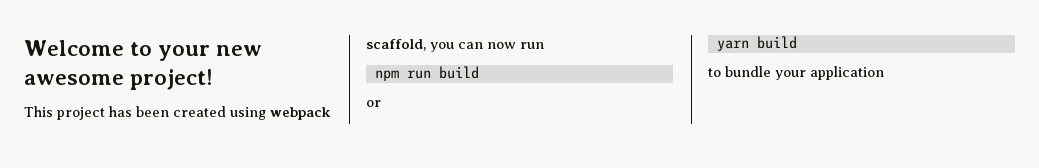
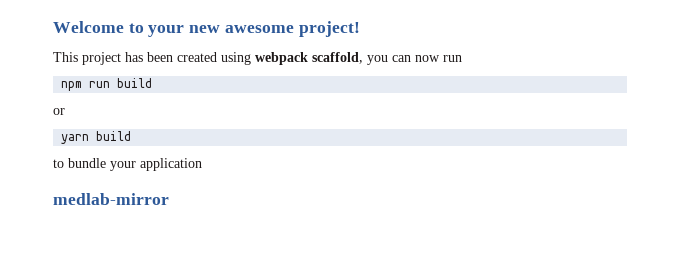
(884, 73) none -> [53,193,169,205] // medlab-mirror

